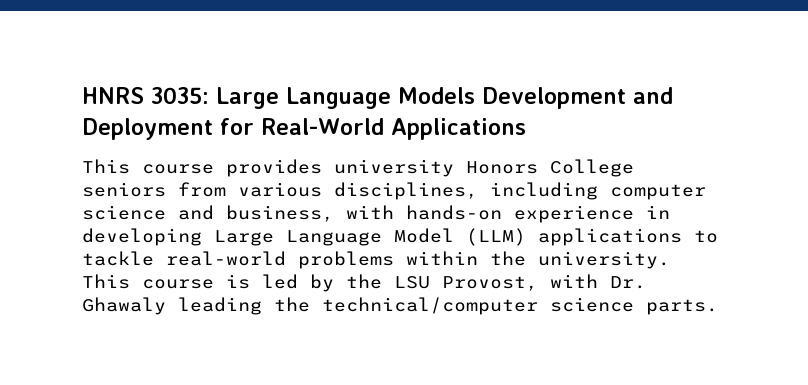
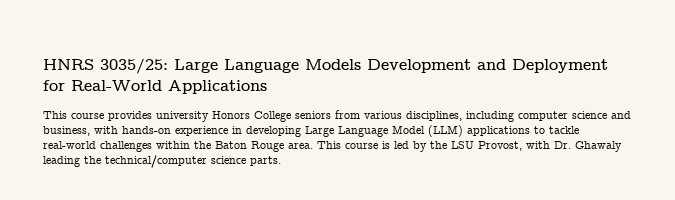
[151,87,209,104] 3035: -> [100,58,168,74] 3035/25:
[298,251,394,269] problems -> [100,141,152,152] challenges
[538,251,670,269] university. -> [215,141,313,152] Baton Rouge area.

